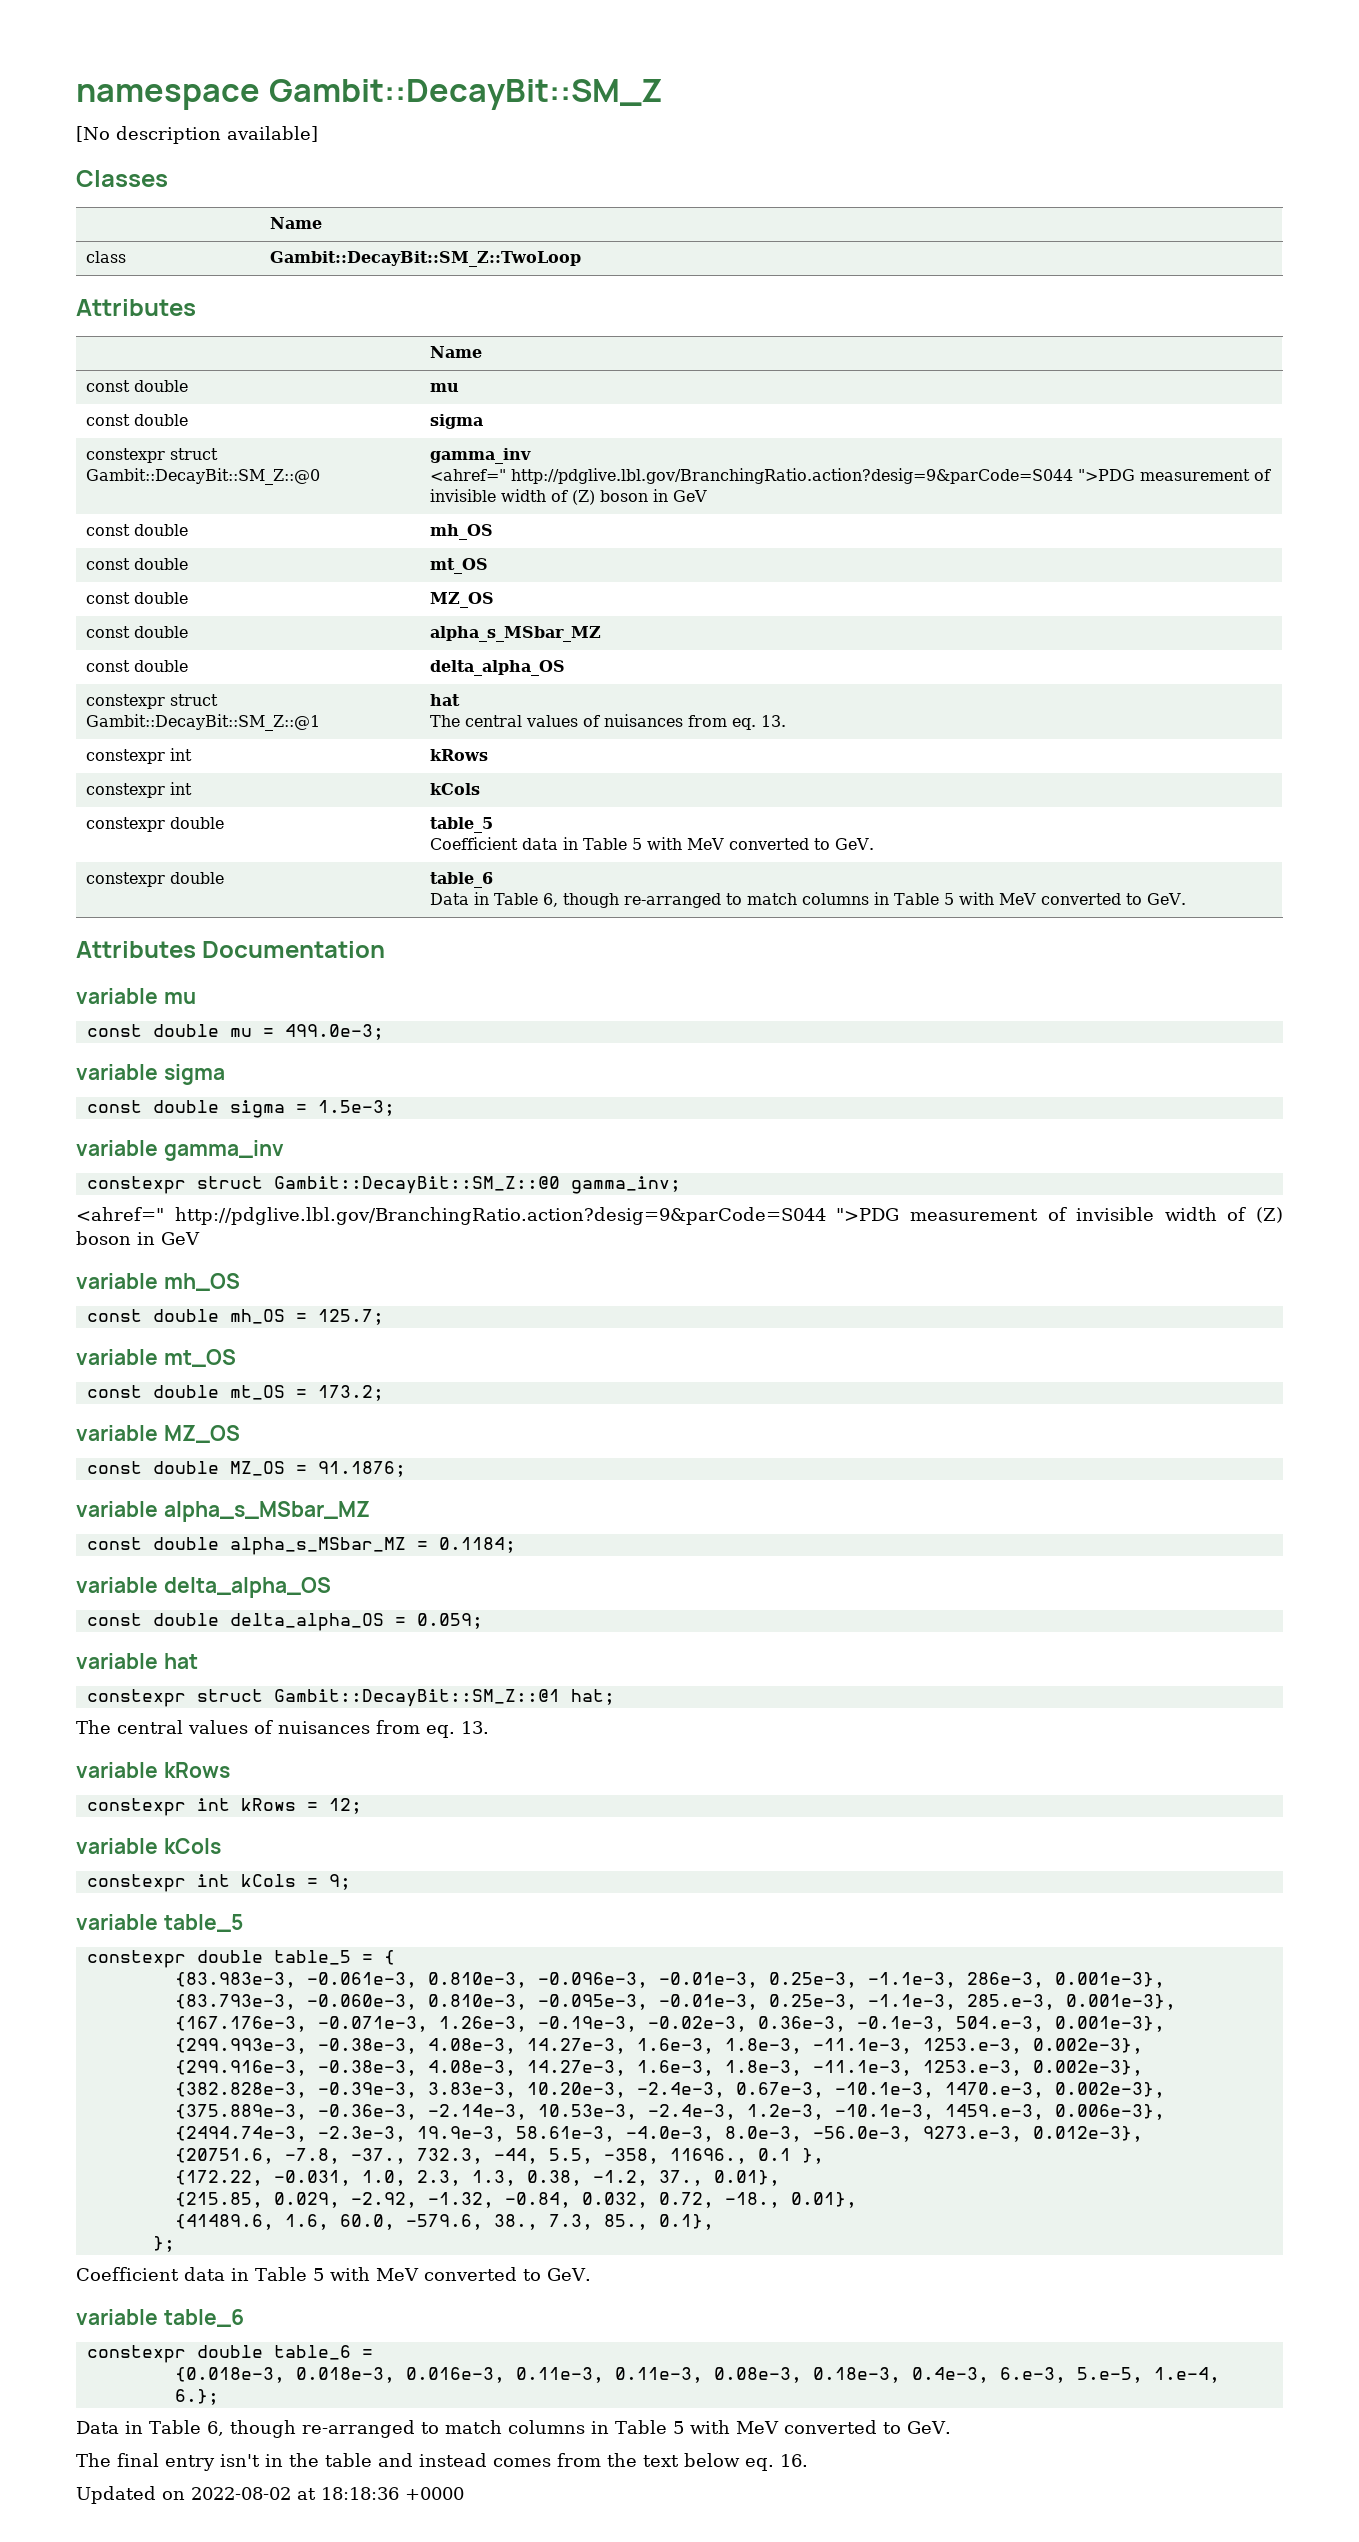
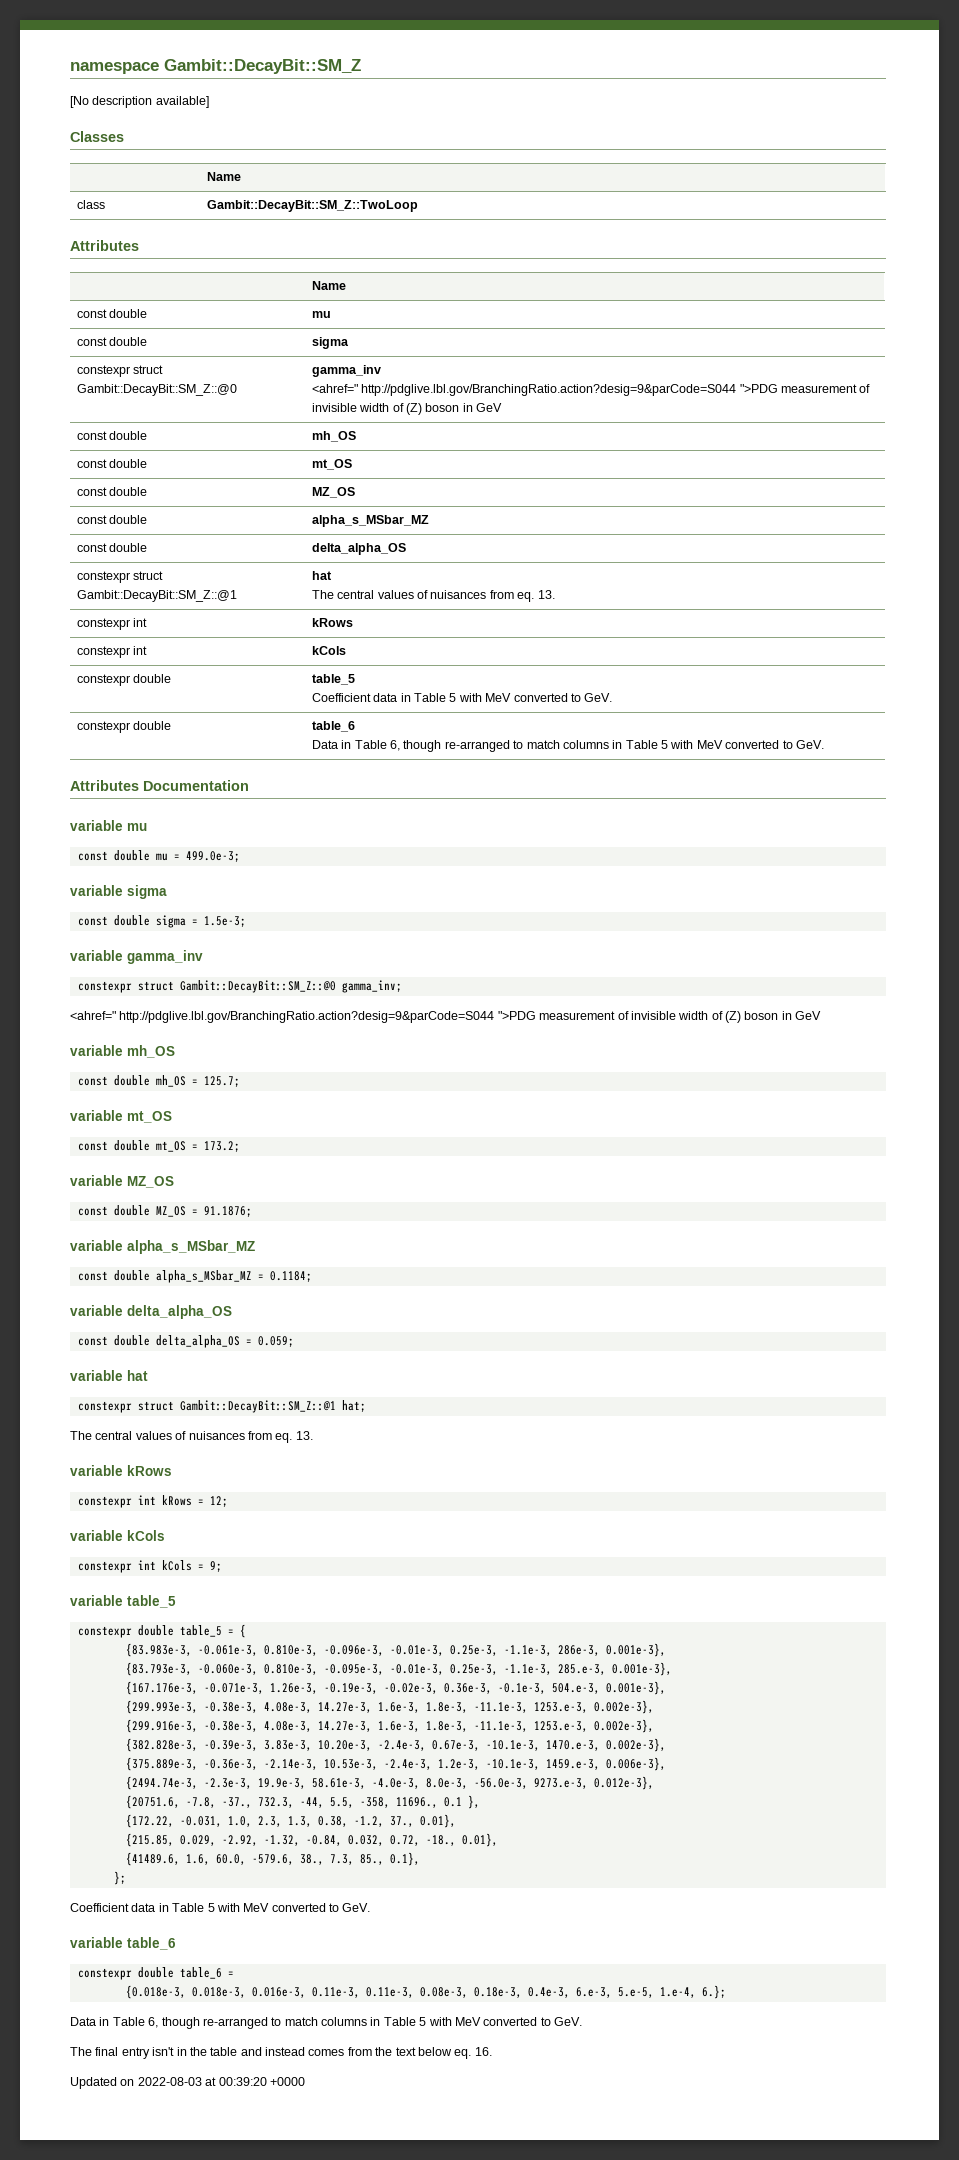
[191,2487,399,2500] 2022-08-02 at 18:18:36 -> [137,2077,267,2086] 2022-08-03 at 00:39:20

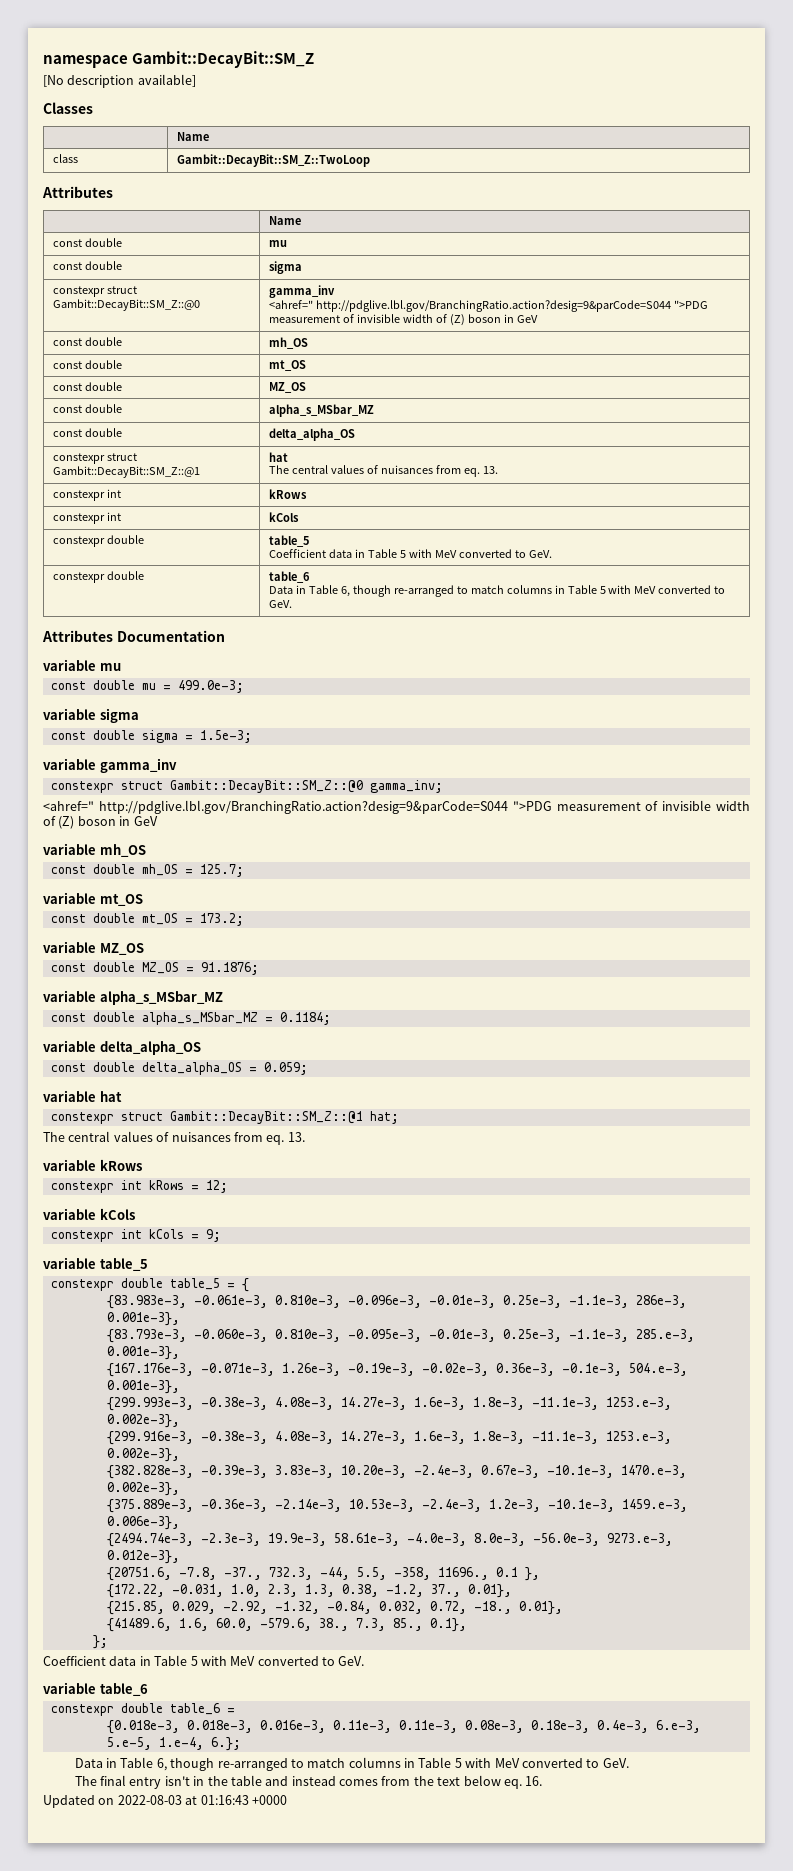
[218,2077,267,2086] 00:39:20 -> [200,1795,249,1805] 01:16:43

